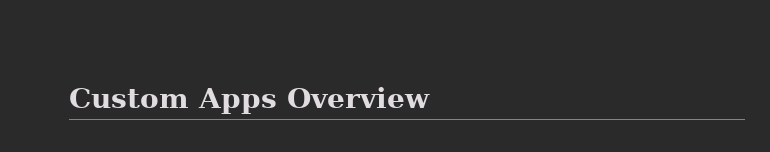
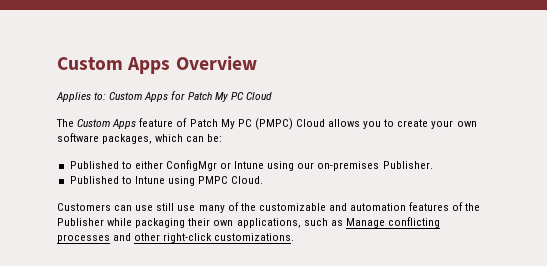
(430, 97) none -> [56,91,272,102] [56,118,477,130] [57,133,223,144] [69,160,433,171] [69,176,264,186] [57,202,481,213] [57,217,440,228] [57,233,295,243] // Applies to: Custom Apps for Patch My PC Cloud // The Custom Apps feature of Patch My PC (PMPC) Cloud allows you to create your own software packages, which can be: // Published to either ConfigMgr or Intune using our on-premises Publisher. // Published to Intune using PMPC Cloud. // Customers can use still use many of the customizable and automation features of the Publisher while packaging their own applications, such as Manage conflicting processes and other right-click customizations.

